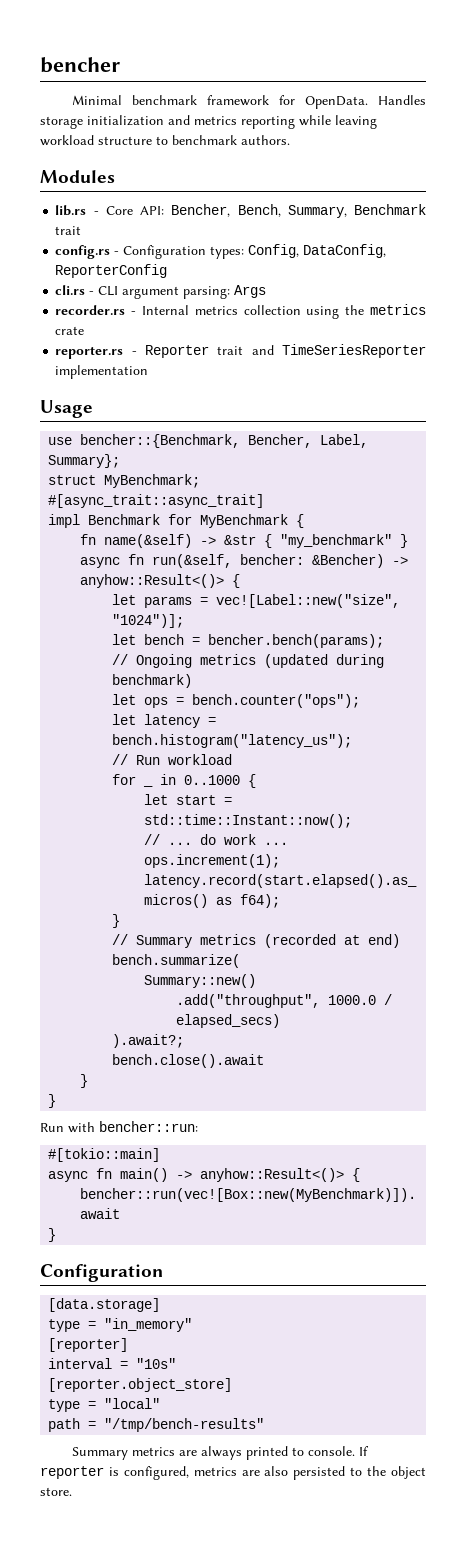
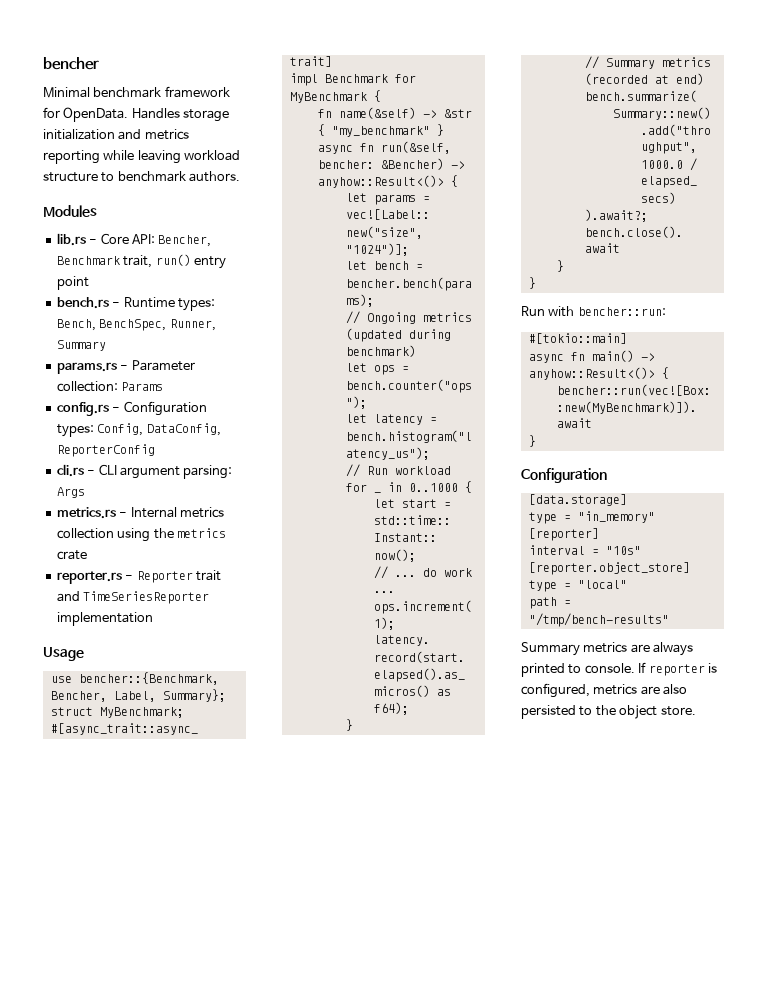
[237,204,427,218] [55,226,82,235] Bench, Summary, Benchmark trait -> [56,254,226,269] [56,276,89,290] [56,297,215,311] [56,319,216,331] [56,340,106,351] [56,360,195,374] [56,381,164,392] Benchmark trait, run() entry point // bench.rs - Runtime types: Bench, BenchSpec, Runner, Summary // params.rs - Parameter collection: Params
[55,305,126,315] recorder.rs -> [56,507,116,519] metrics.rs

